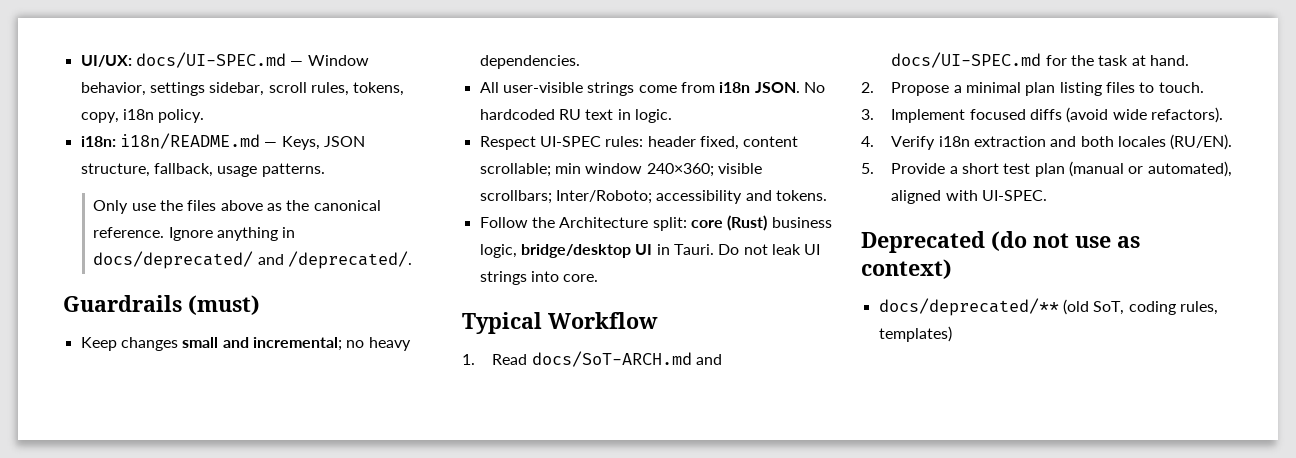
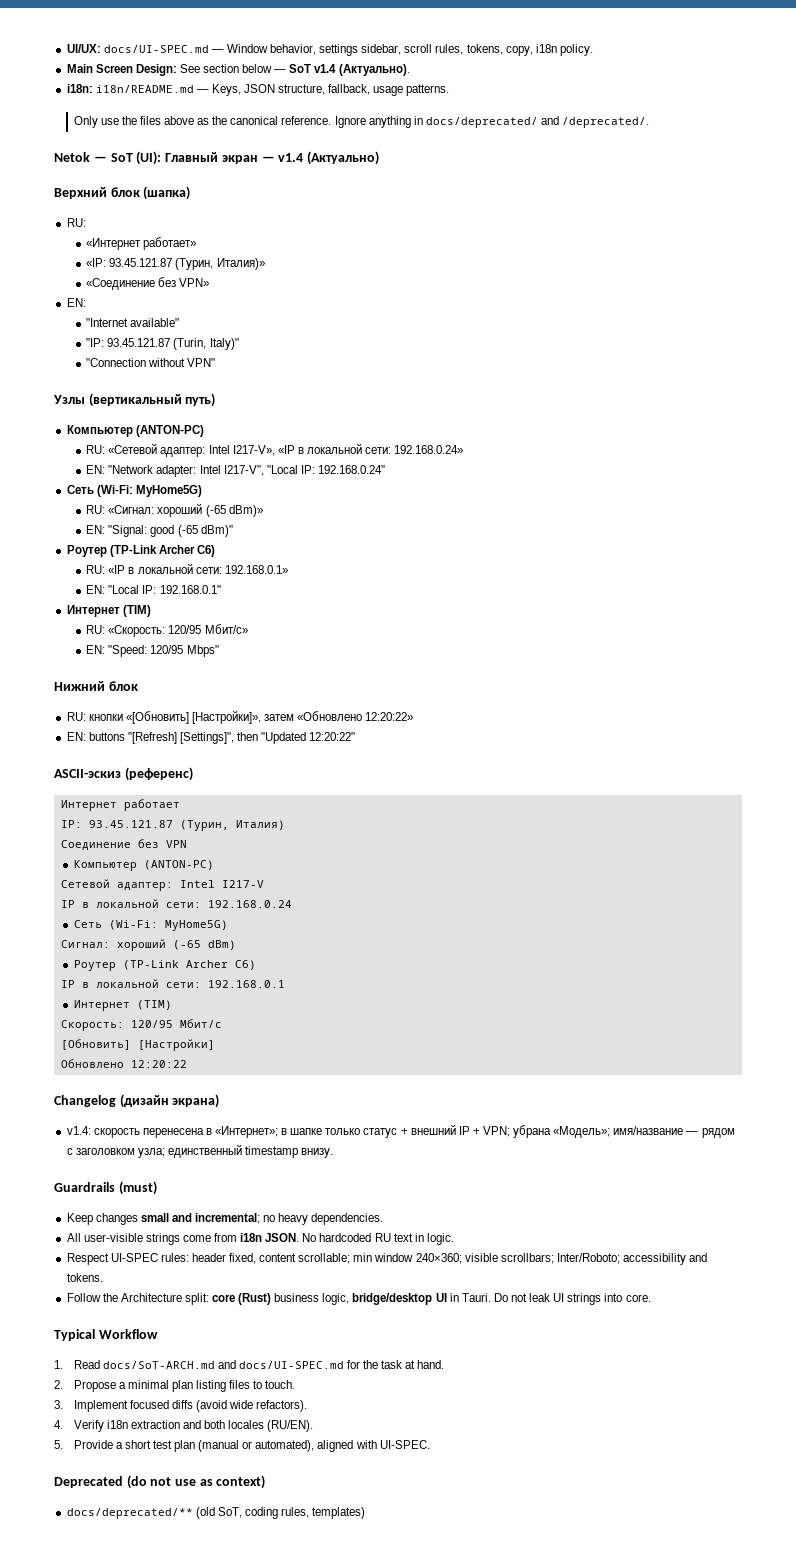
(205, 116) none -> [66,64,410,76] // Main Screen Design: See section below — SoT v1.4 (Актуально).
(412, 260) none -> [54,151,380,165] [54,186,191,200] [66,218,86,227] [86,237,197,250] [86,258,265,270] [86,277,210,290] [66,298,86,307] [86,318,180,327] [86,338,239,350] [86,358,216,367] [53,393,216,407] [66,425,204,437] [86,443,464,457] [86,465,385,477] [66,485,202,497] [86,503,263,517] [86,525,233,537] [66,545,215,557] [86,563,288,574] [86,585,221,594] [66,605,151,617] [86,624,248,637] [86,645,219,657] [54,681,138,691] [66,710,414,724] [66,732,356,744] [54,767,193,781] [60,799,180,811] [60,820,285,831] [60,839,187,851] [73,860,214,871] [60,879,264,891] [60,899,292,908] [73,920,228,931] [60,939,236,951] [73,960,256,971] [60,979,285,988] [73,1000,172,1011] [60,1019,222,1031] [60,1039,215,1051] [60,1059,187,1068] [54,1094,220,1108] [66,1124,735,1138] [66,1144,334,1158] // Netok — SoT (UI): Главный экран — v1.4 (Актуально) // Верхний блок (шапка) // RU: // «Интернет работает» // «IP: 93.45.121.87 (Турин, Италия)» // «Соединение без VPN» // EN: // "Internet available" // "IP: 93.45.121.87 (Turin, Italy)" // "Connection without VPN" // Узлы (вертикальный путь) // Компьютер (ANTON-PC) // RU: «Сетевой адаптер: Intel I217-V», «IP в локальной сети: 192.168.0.24» // EN: "Network adapter: Intel I217-V", "Local IP: 192.168.0.24" // Сеть (Wi-Fi: MyHome5G) // RU: «Сигнал: хороший (-65 dBm)» // EN: "Signal: good (-65 dBm)" // Роутер (TP-Link Archer C6) // RU: «IP в локальной сети: 192.168.0.1» // EN: "Local IP: 192.168.0.1" // Интернет (TIM) // RU: «Скорость: 120/95 Мбит/с» // EN: "Speed: 120/95 Mbps" // Нижний блок // RU: кнопки «[Обновить] [Настройки]», затем «Обновлено 12:20:22» // EN: buttons "[Refresh] [Settings]", then "Updated 12:20:22" // ASCII-эскиз (референс) // Интернет работает // IP: 93.45.121.87 (Турин, Италия) // Соединение без VPN // Компьютер (ANTON-PC) // Сетевой адаптер: Intel I217-V // IP в локальной сети: 192.168.0.24 // Сеть (Wi-Fi: MyHome5G) // Сигнал: хороший (-65 dBm) // Роутер (TP-Link Archer C6) // IP в локальной сети: 192.168.0.1 // Интернет (TIM) // Скорость: 120/95 Мбит/с // [Обновить] [Настройки] // Обновлено 12:20:22 // Changelog (дизайн экрана) // v1.4: скорость перенесена в «Интернет»; в шапке только статус + внешний IP + VPN; убрана «Модель»; имя/название — рядом с заголовком узла; единственный timestamp внизу.

